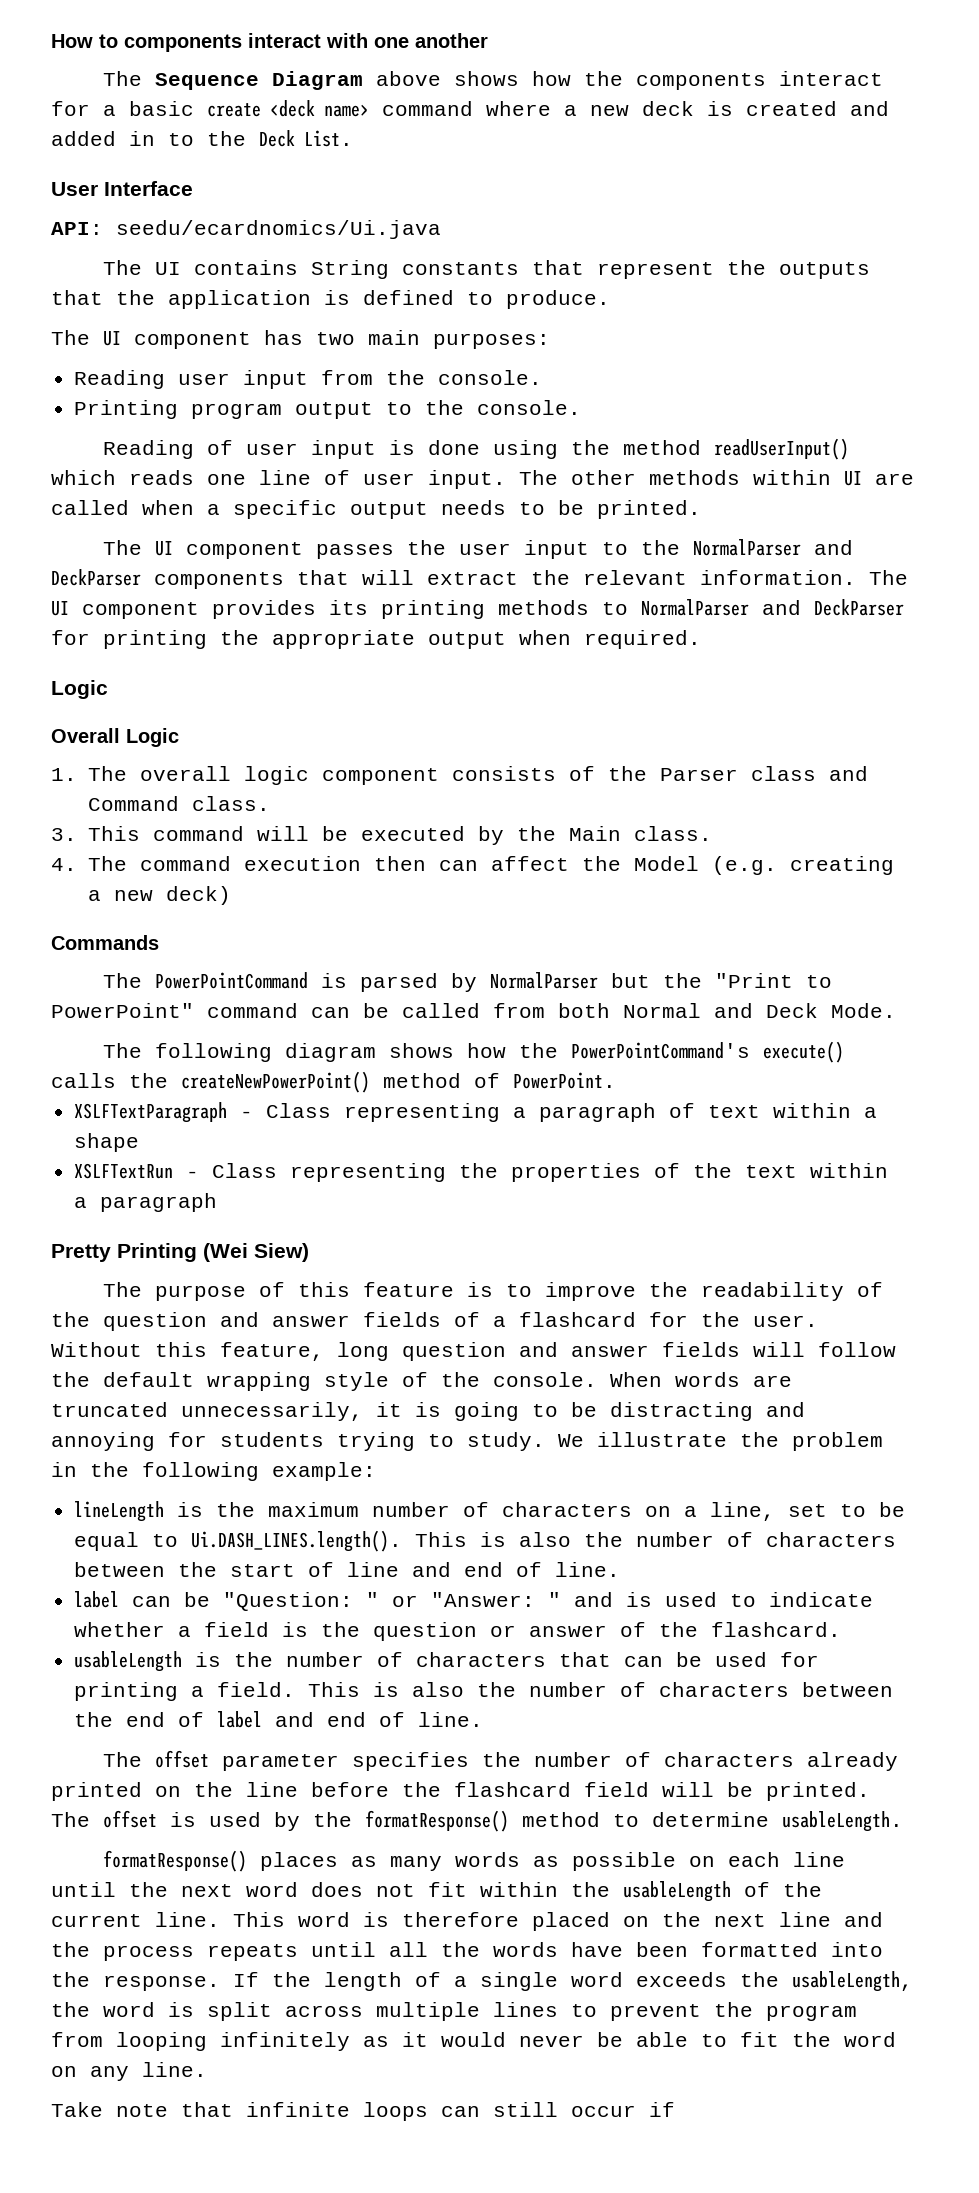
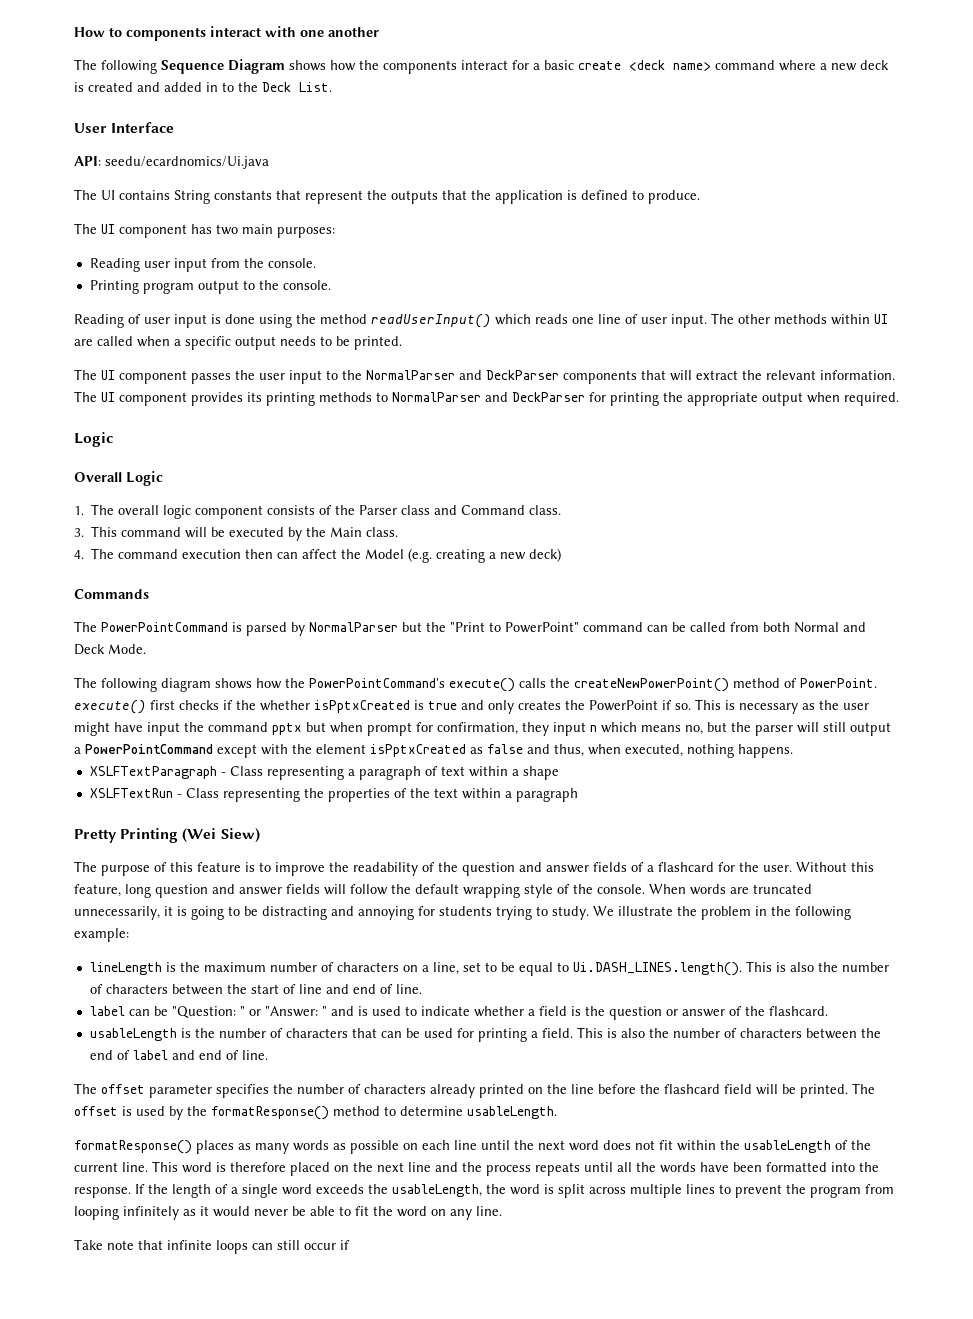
(143, 78) none -> [101,60,157,74] following
[376,71,442,86] above -> (285, 66) none
(616, 1080) none -> [74,699,869,714] [74,722,891,736] [74,744,793,758] execute() first checks if the whether isPptxCreated is true and only creates the PowerPoint if so. This is necessary as the user might have input the command pptx but when prompt for confirmation, they input n which means no, but the parser will still output a PowerPointCommand except with the element isPptxCreated as false and thus, when executed, nothing happens.

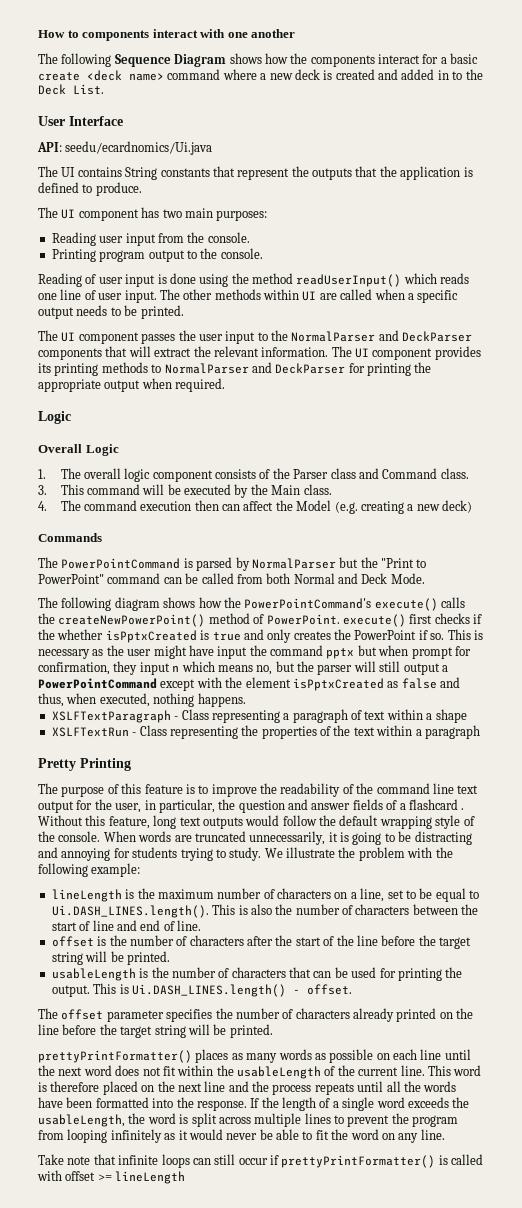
[182,828,260,843] (Wei Siew) -> (131, 764) none
(458, 867) none -> [376,783,479,794] [38,799,236,813] command line text output for the user, in particular, the
[718,862,792,872] for the user. -> [461,808,465,810] .
[155,884,346,898] question and answer fields will -> [179,815,280,829] text outputs would
[755,906,767,916] in -> [407,847,433,858] with
[89,1006,828,1020] label can be "Question: " or "Answer: " and is used to indicate whether a field is the question or answer of the flashcard. -> [51,935,471,949] [51,951,170,965] offset is the number of characters after the start of the line before the target string will be printed.
[530,1027,881,1039] [89,1050,268,1060] a field. This is also the number of characters between the end of label and end of line. -> [445,967,463,978] [51,983,352,997] the output. This is Ui.DASH_LINES.length() - offset.
[664,1083,875,1098] [74,1106,557,1120] [74,1140,192,1154] flashcard field will be printed. The offset is used by the formatResponse() method to determine usableLength. // formatResponse() -> [120,1024,273,1038] [38,1050,192,1063] target string will be printed. // prettyPrintFormatter()
(350, 1245) none -> [281,1154,484,1168] [37,1170,186,1184] prettyPrintFormatter() is called with offset >= lineLength

